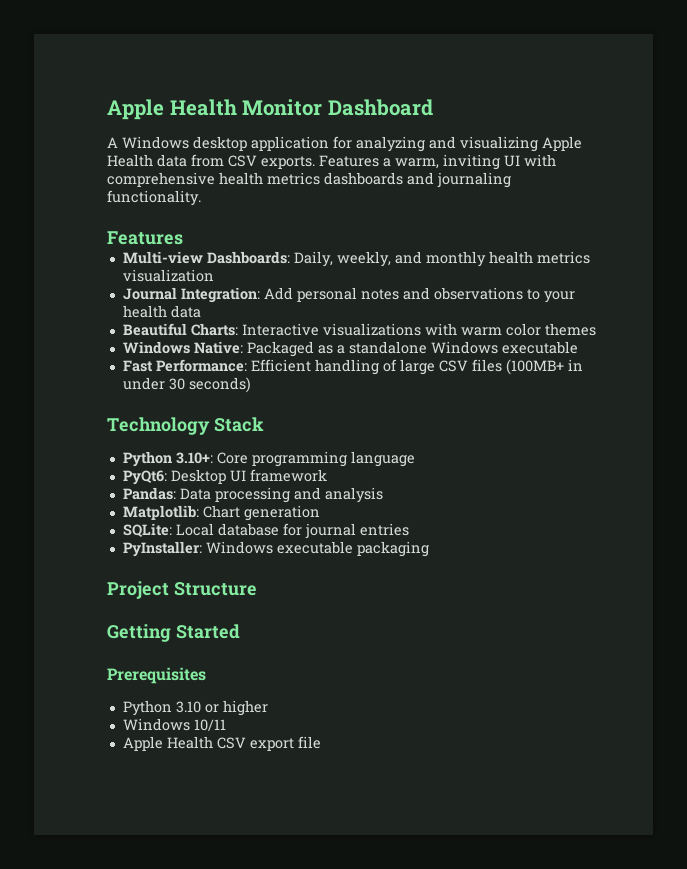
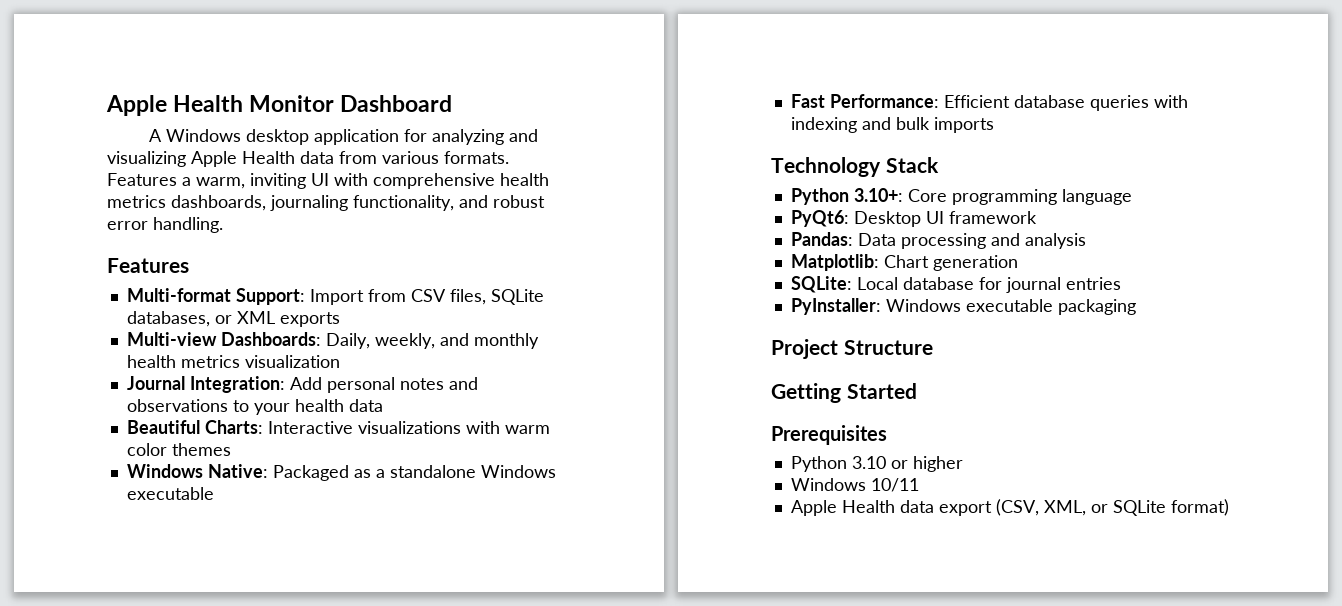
[228,155,315,169] CSV exports. -> [382,151,509,164] various formats.
[324,172,511,188] [107,190,201,206] [107,231,183,245] dashboards and journaling functionality. // Features -> [171,195,545,211] [107,217,223,233] [107,258,189,273] [126,288,544,305] [126,311,340,327] dashboards, journaling functionality, and robust error handling. // Features // Multi-format Support: Import from CSV files, SQLite databases, or XML exports
[314,359,583,375] [122,377,251,393] handling of large CSV files (100MB+ in under 30 seconds) -> [1013,95,1188,111] [790,117,994,133] database queries with indexing and bulk imports
[216,736,321,751] CSV export file -> [899,499,1229,516] data export (CSV, XML, or SQLite format)

